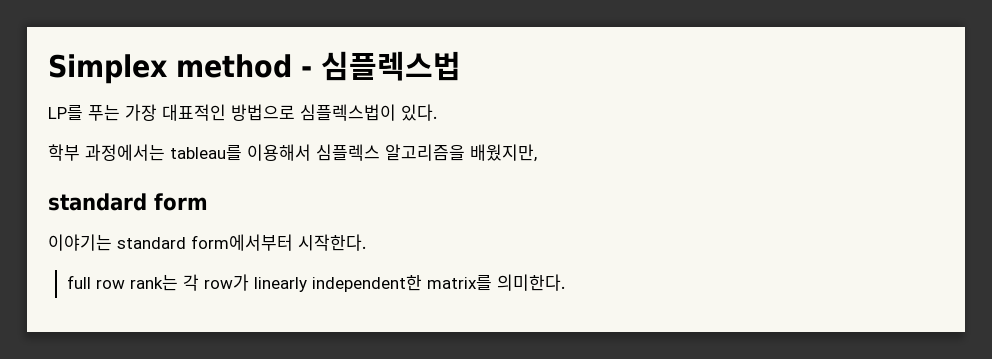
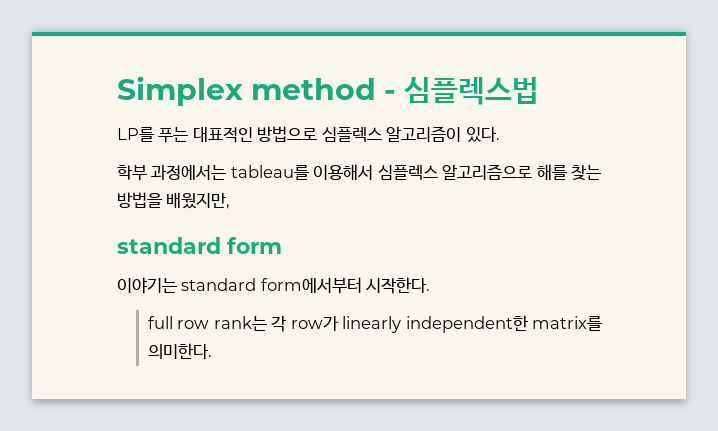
[125,104,157,121] 가장 -> (189, 135) none
[300,104,396,121] 심플렉스법이 -> [321,126,462,142] 심플렉스 알고리즘이
[385,144,465,161] 알고리즘을 -> [442,164,602,180] [117,192,162,208] 알고리즘으로 해를 찾는 방법을

